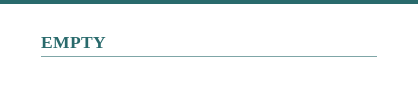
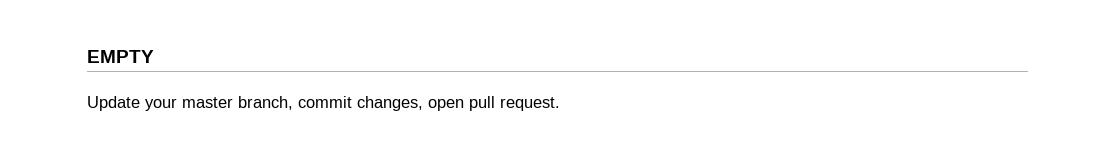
(106, 42) none -> [87,96,560,111] // Update your master branch, commit changes, open pull request.

